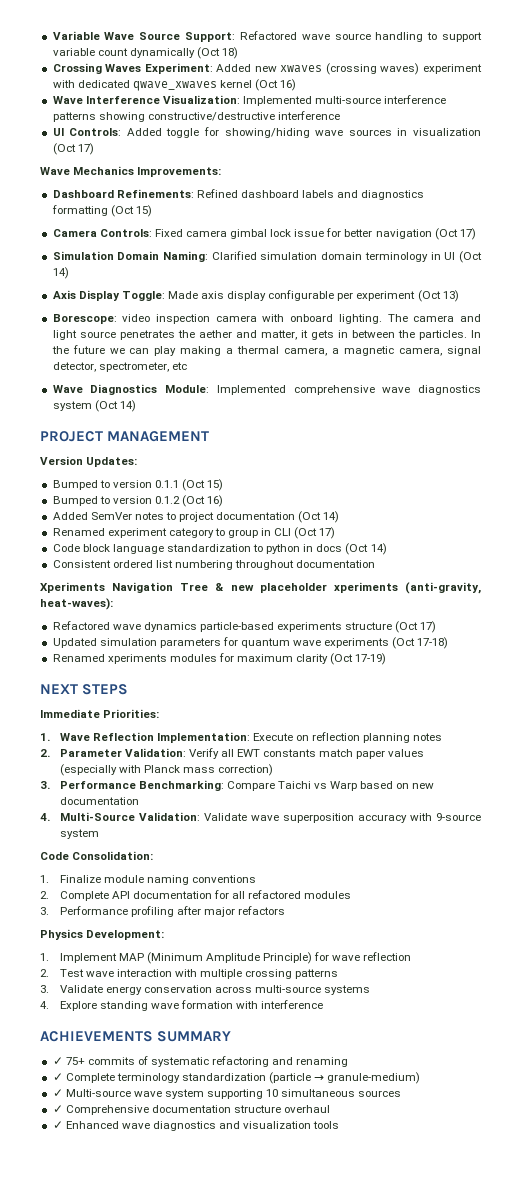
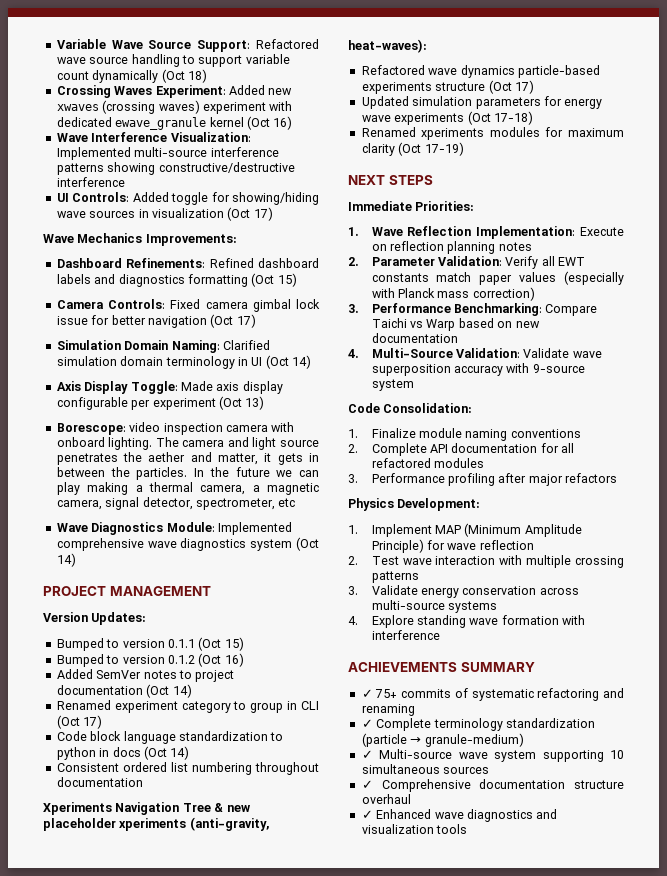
[132,81,217,91] qwave_xwaves -> [115,117,207,130] ewave_granule
[241,638,291,648] quantum -> [564,99,603,109] energy

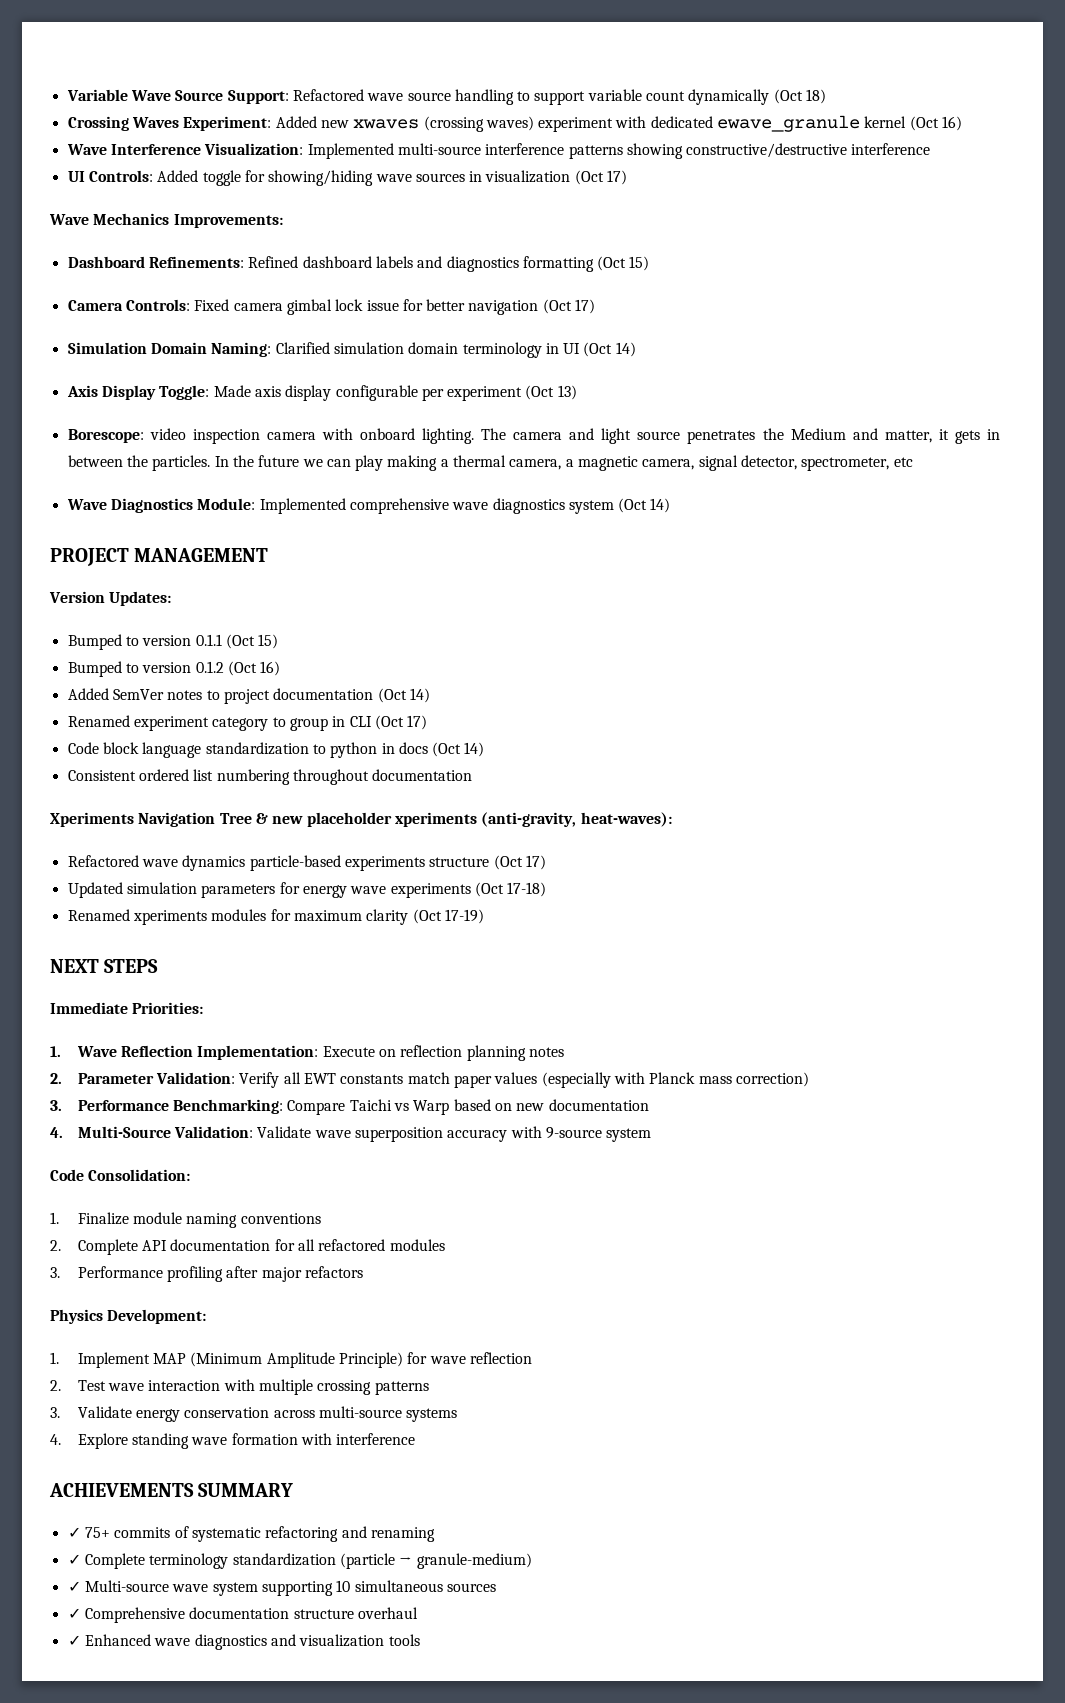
[148,452,186,462] aether -> [790,428,846,440] Medium

